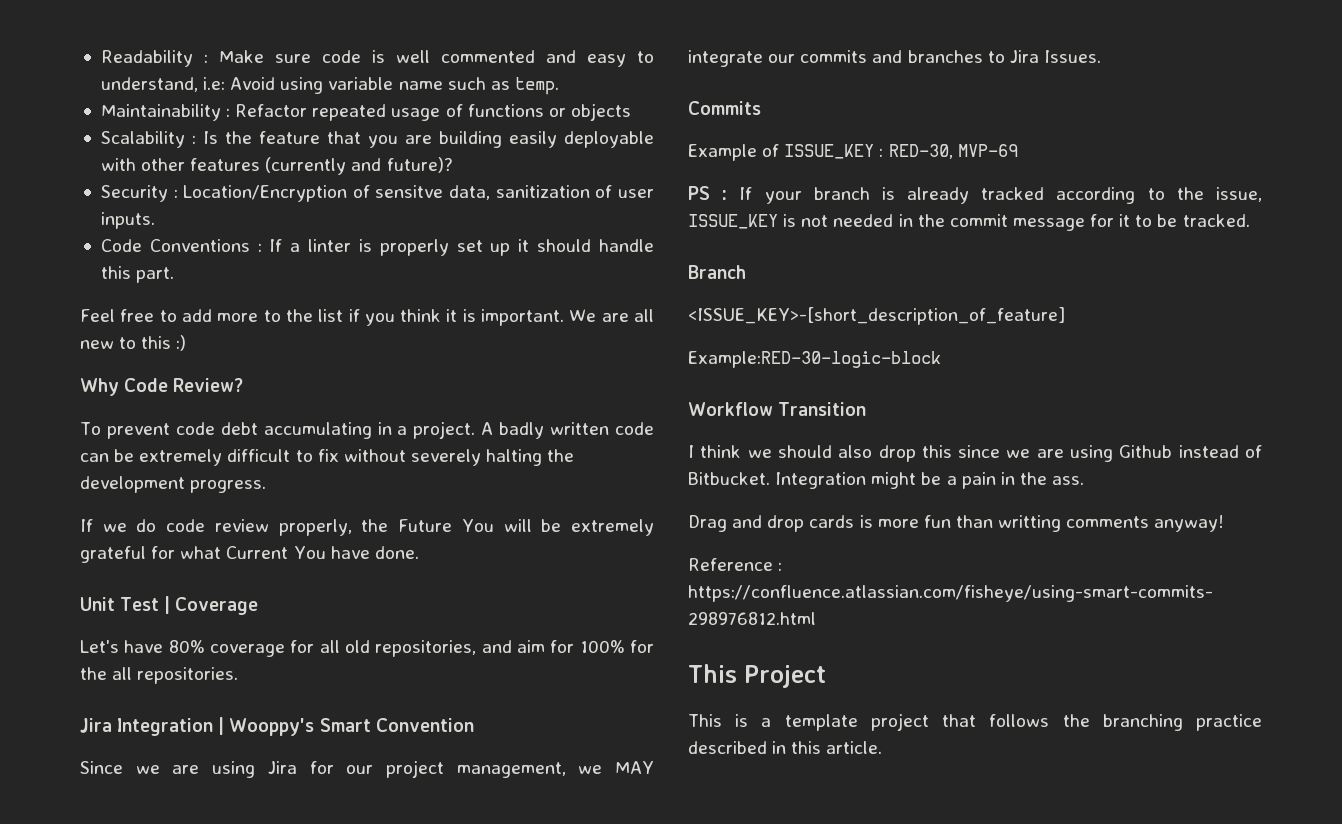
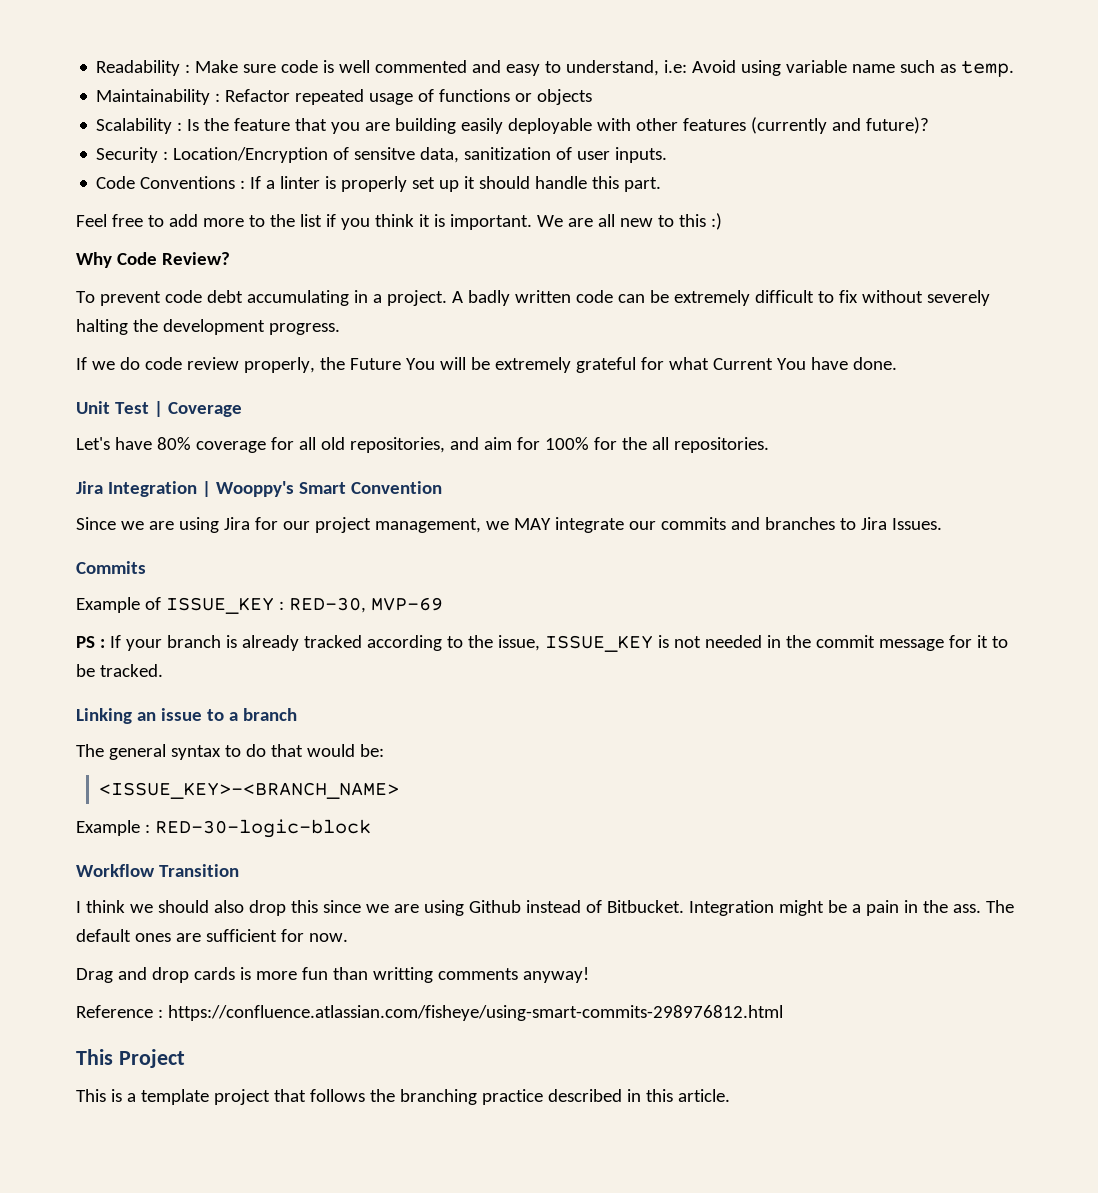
[688,265,746,279] [688,307,1065,325] [688,351,941,368] Branch // <ISSUE_KEY>-[short_description_of_feature] // Example:RED-30-logic-block -> [76,708,297,724] [76,744,384,760] [99,782,400,799] [76,819,371,838] Linking an issue to a branch // The general syntax to do that would be: // <ISSUE_KEY>-<BRANCH_NAME> // Example : RED-30-logic-block
(1085, 480) none -> [985,900,1014,913] [76,929,348,942] The default ones are sufficient for now.

